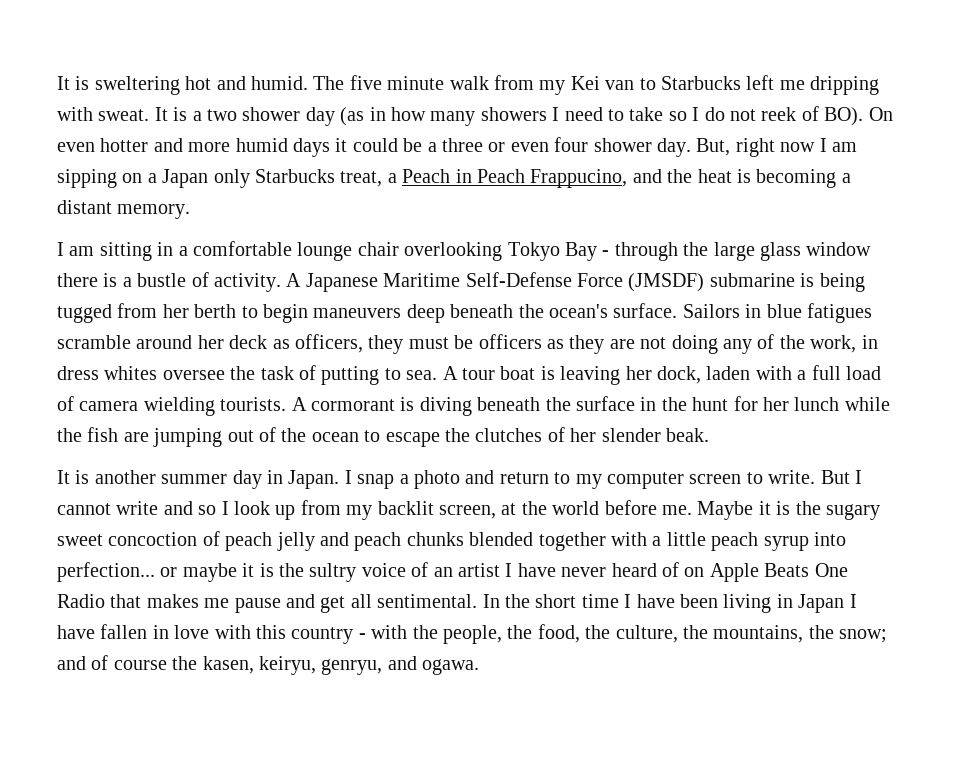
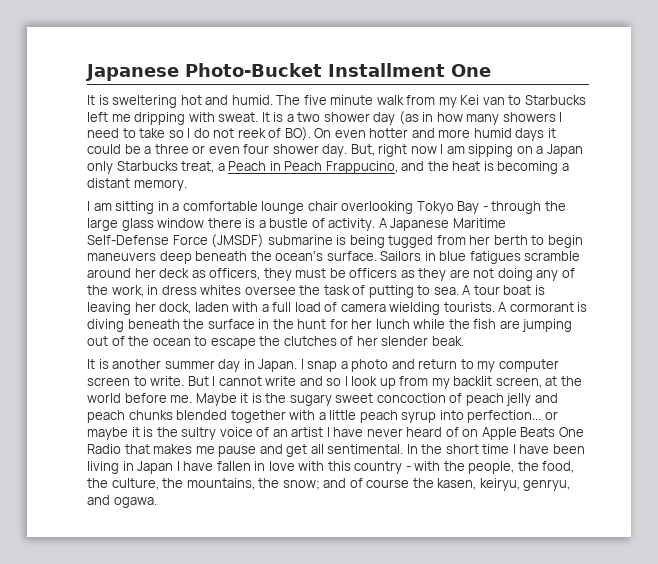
(57, 83) none -> [85,63,491,81] Japanese Photo-Bucket Installment One //

